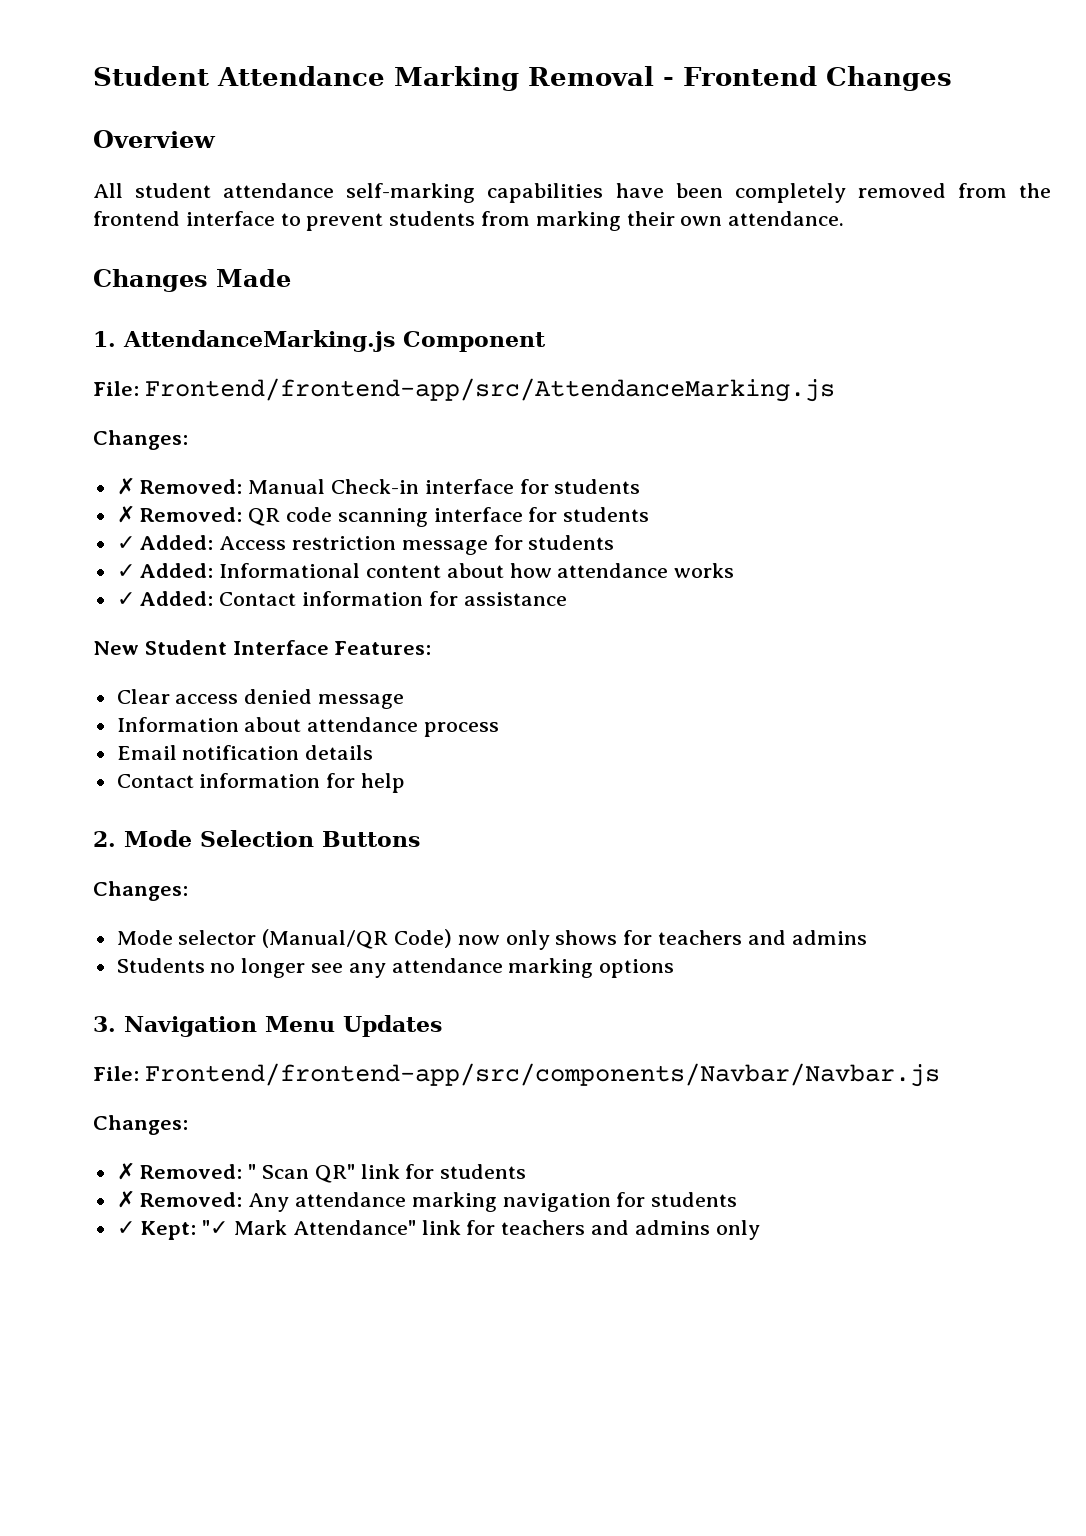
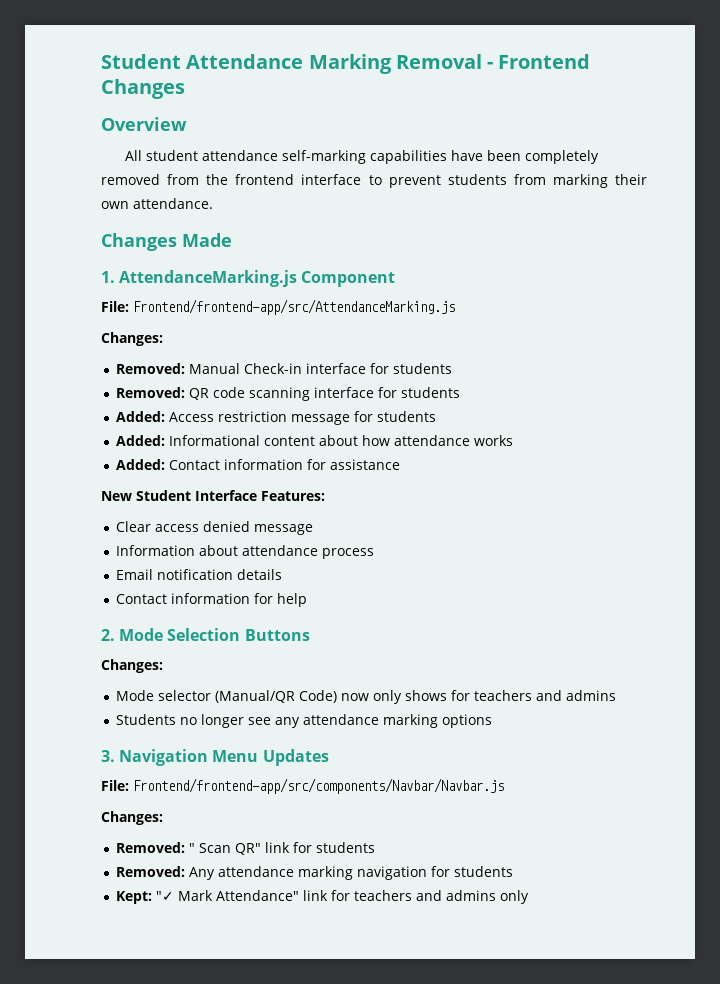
[116,477,135,495] ✗ -> (163, 339) none
[116,505,135,523] ✗ -> (453, 368) none
[116,536,135,550] ✓ -> (461, 392) none
[116,564,135,578] ✓ -> (437, 416) none
[116,592,135,606] ✓ -> (514, 440) none
[116,1162,135,1180] ✗ -> (163, 818) none
[116,1190,135,1208] ✗ -> (376, 847) none
[116,1221,135,1235] ✓ -> (514, 871) none

